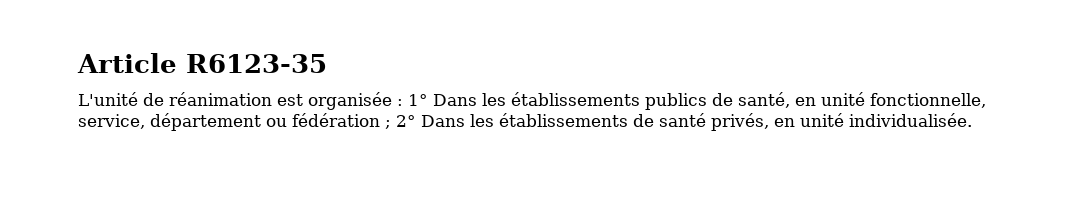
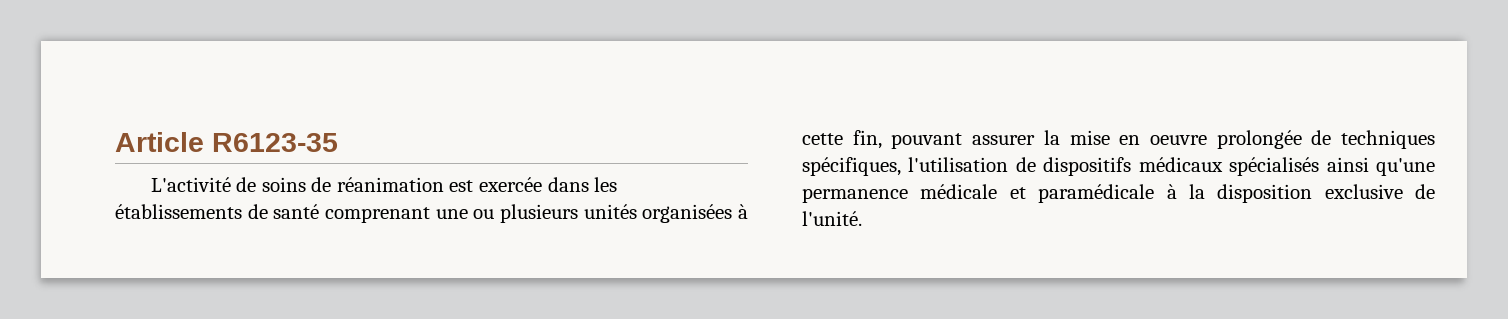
[78,92,986,110] [78,113,972,131] L'unité de réanimation est organisée : 1° Dans les établissements publics de santé, en unité fonctionnelle, service, département ou fédération ; 2° Dans les établissements de santé privés, en unité individualisée. -> [150,177,618,192] [115,204,748,223] [802,130,1435,149] [802,157,1435,176] [802,184,1435,203] [802,211,862,226] L'activité de soins de réanimation est exercée dans les établissements de santé comprenant une ou plusieurs unités organisées à cette fin, pouvant assurer la mise en oeuvre prolongée de techniques spécifiques, l'utilisation de dispositifs médicaux spécialisés ainsi qu'une permanence médicale et paramédicale à la disposition exclusive de l'unité.

